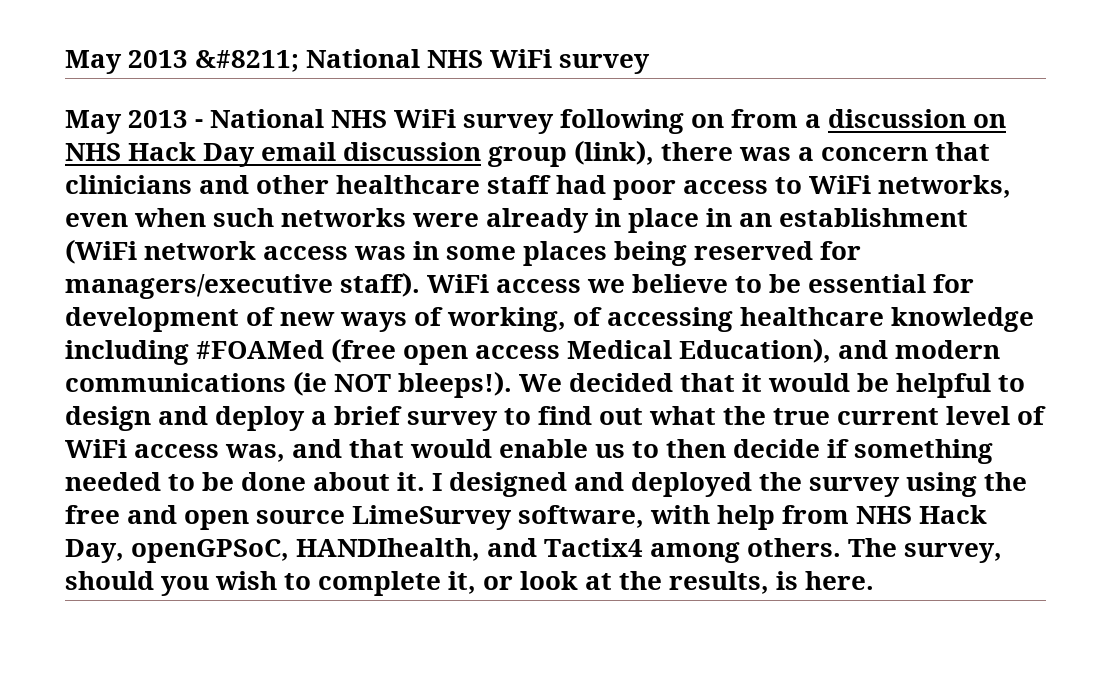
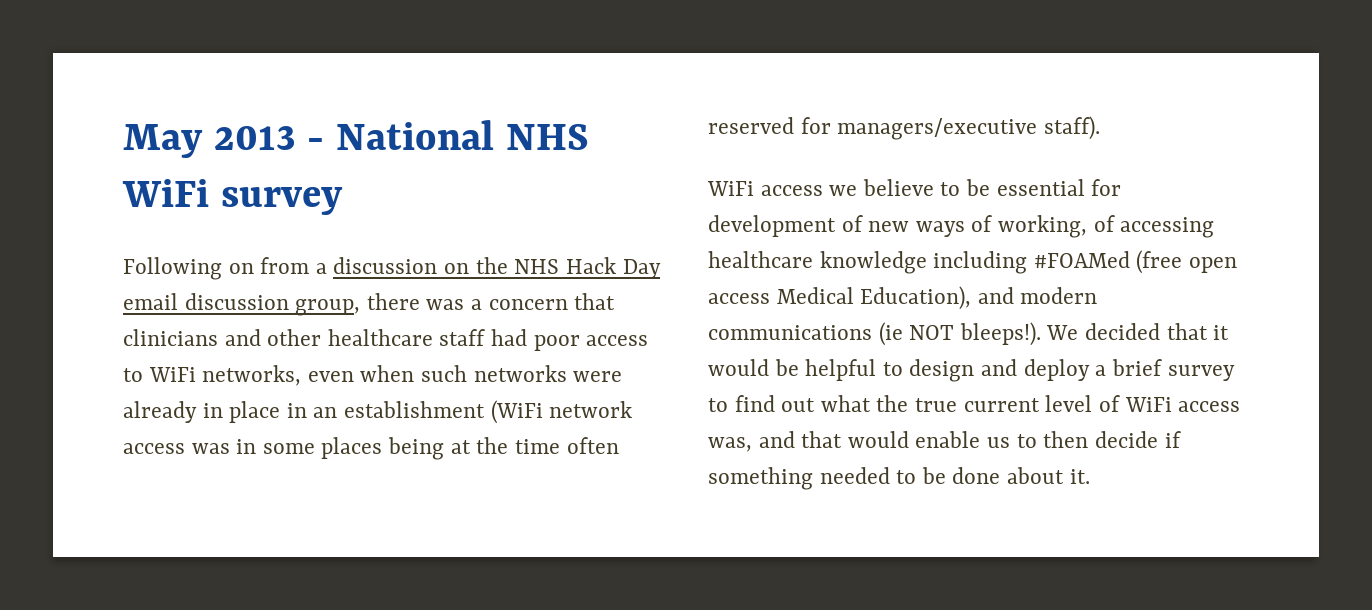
[65,49,651,74] [65,110,189,134] May 2013 &#8211; National NHS WiFi survey // May 2013 -> [123,124,296,158] May 2013
[560,109,685,134] following -> [123,257,222,280] // Following
(1007, 121) none -> [475,257,508,274] the
[488,140,655,167] group (link), -> [295,299,361,316] group,
(688, 253) none -> [450,437,619,454] at the time often
(421, 284) none -> (1100, 128) //
[432,472,1028,497] [65,505,988,530] [65,538,1003,563] [65,571,875,596] I designed and deployed the survey using the free and open source LimeSurvey software, with help from NHS Hack Day, openGPSoC, HANDIhealth, and Tactix4 among others. The survey, should you wish to complete it, or look at the results, is here. -> (1090, 476) none

